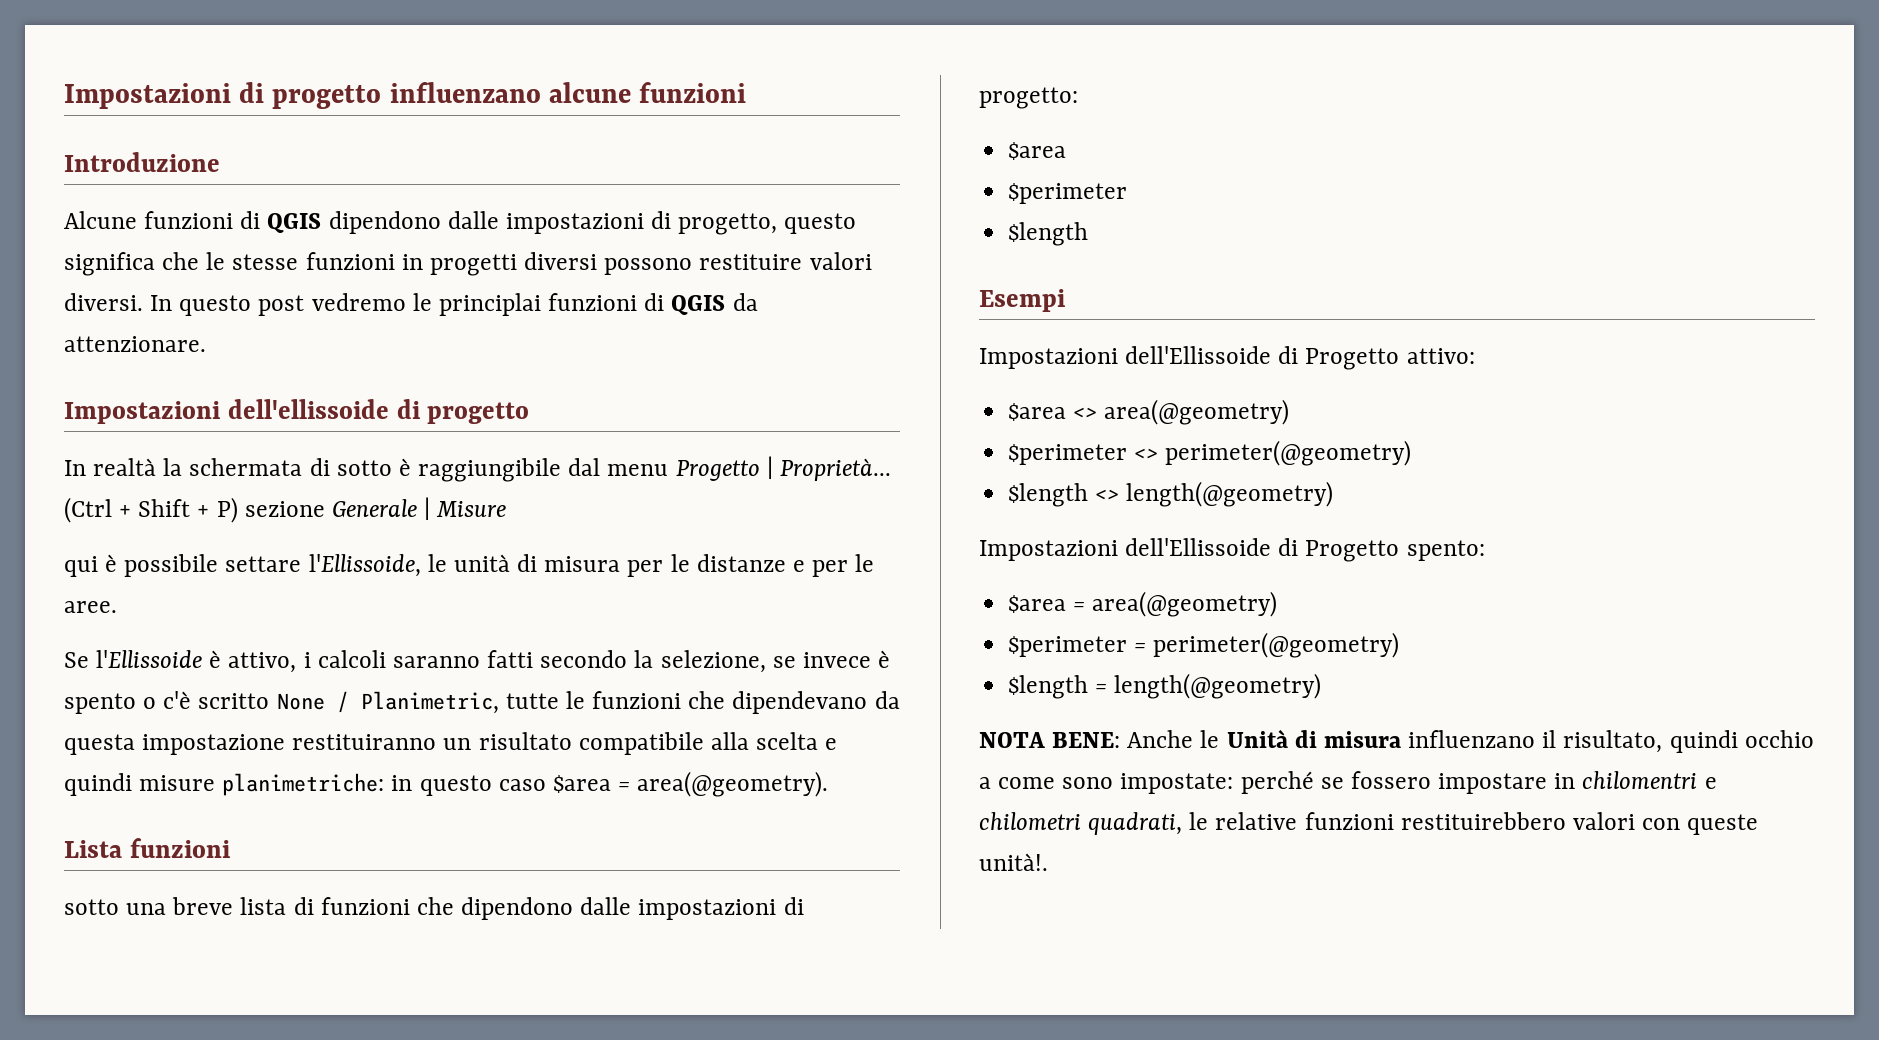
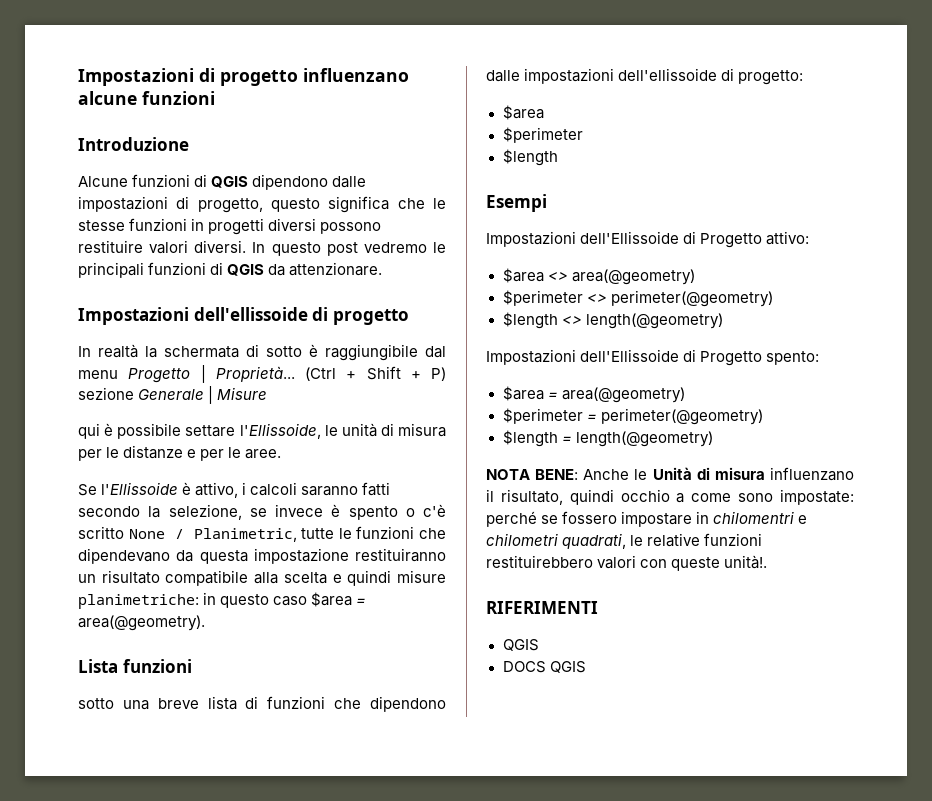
[438,293,541,316] principlai -> [78,262,144,278] principali
(777, 909) none -> [618,68,718,81] dell'ellissoide
(1048, 862) none -> [486,601,598,614] [502,639,539,651] [502,661,586,673] // RIFERIMENTI // QGIS // DOCS QGIS

